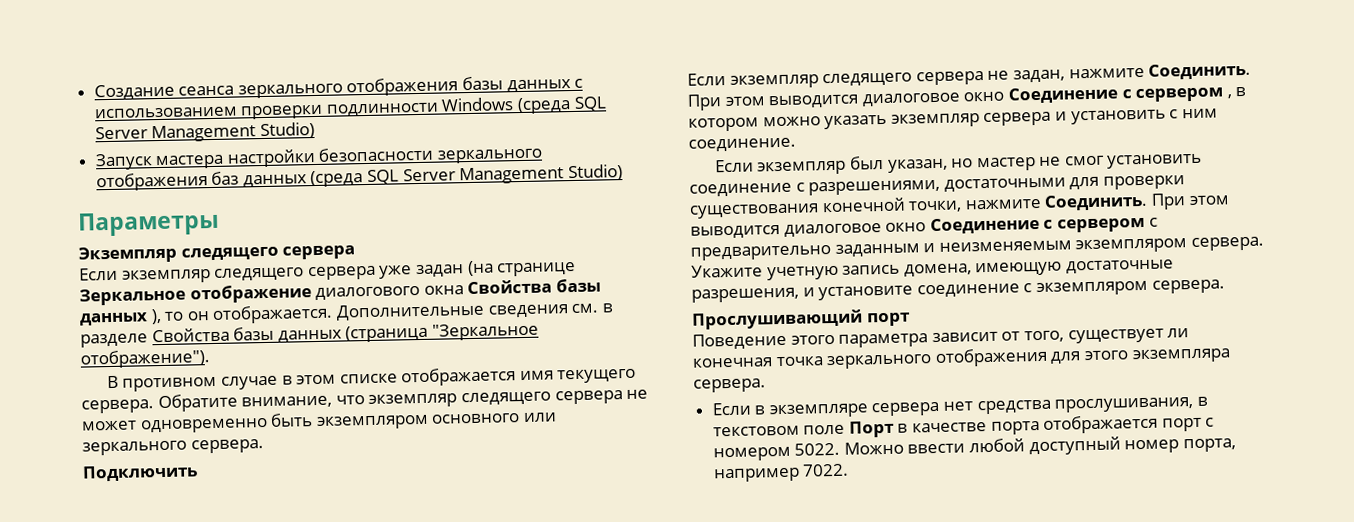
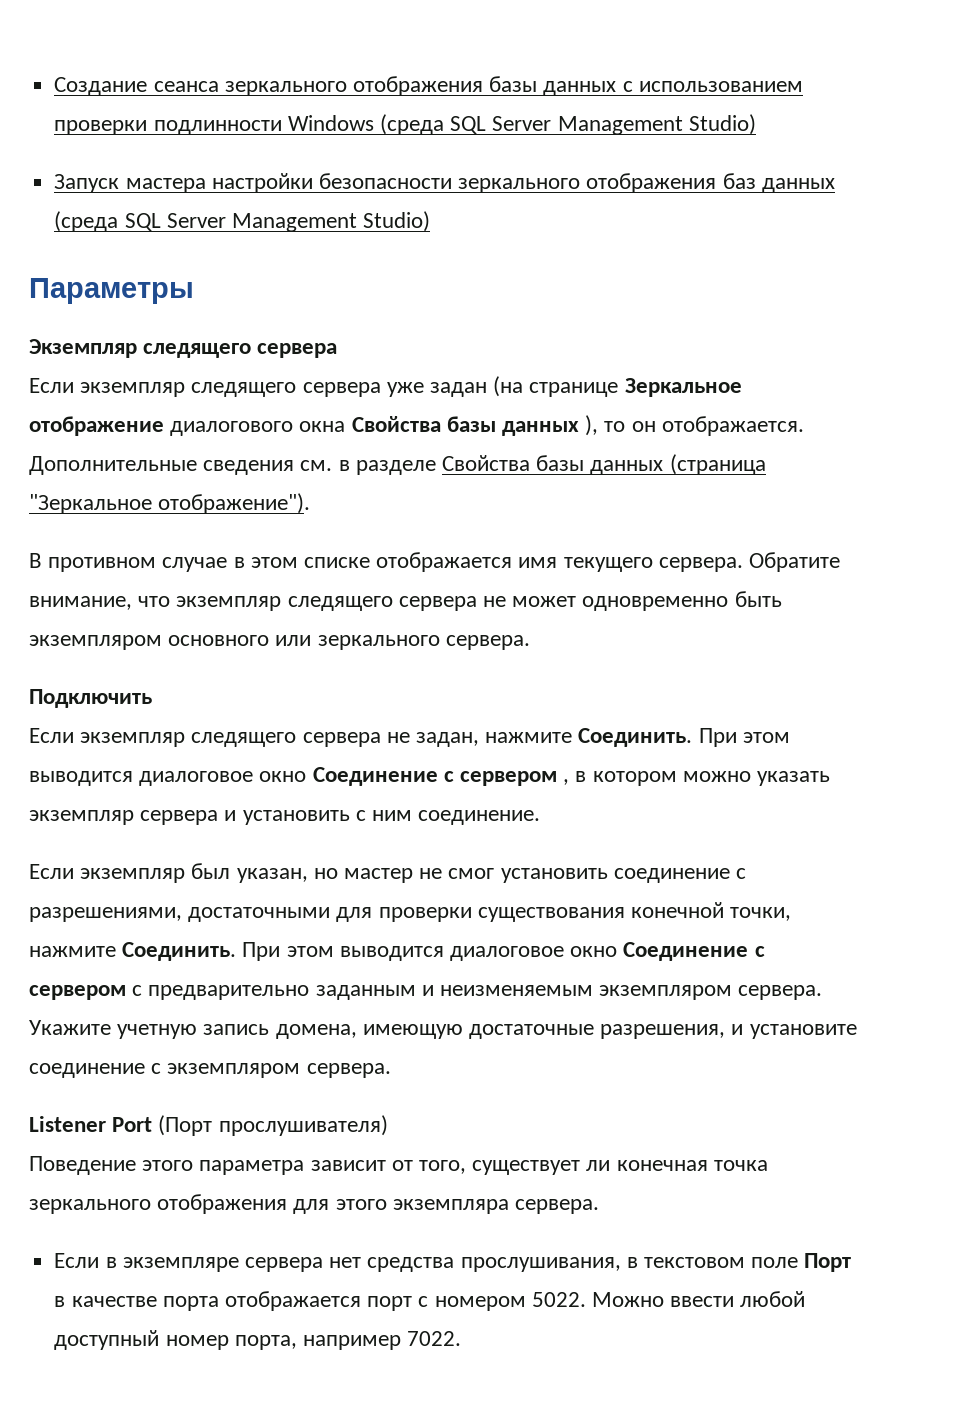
[692,309,910,330] Прослушивающий порт -> [29,1115,388,1136] Listener Port (Порт прослушивателя)

